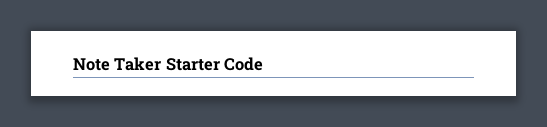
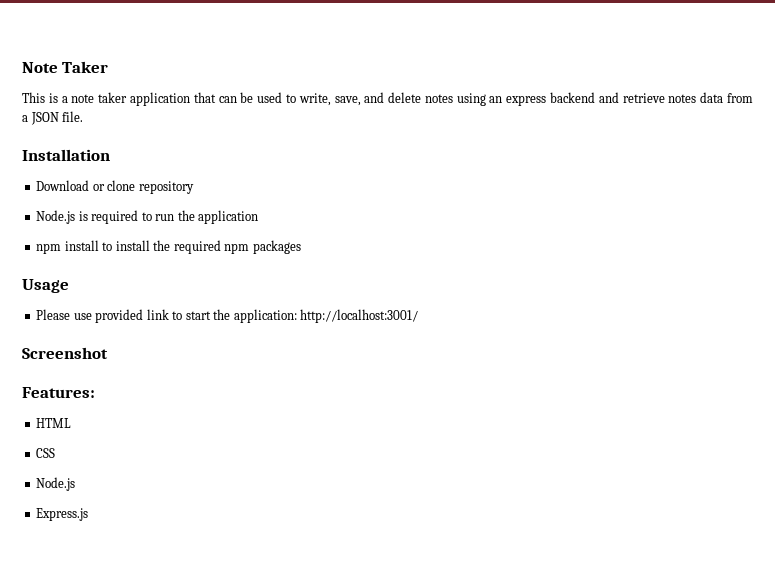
[165,57,264,71] Starter Code -> [22,92,753,106] [22,111,84,125] [22,149,110,161] [36,180,194,194] [36,210,259,224] [36,240,301,254] [22,279,69,293] [36,309,419,323] [22,347,108,359] [22,387,95,398] [36,418,72,428] [36,448,56,458] [36,477,76,491] [36,508,89,521] // This is a note taker application that can be used to write, save, and delete notes using an express backend and retrieve notes data from a JSON file. // Installation // Download or clone repository // Node.js is required to run the application // npm install to install the required npm packages // Usage // Please use provided link to start the application: http://localhost:3001/ // Screenshot // Features: // HTML // CSS // Node.js // Express.js

